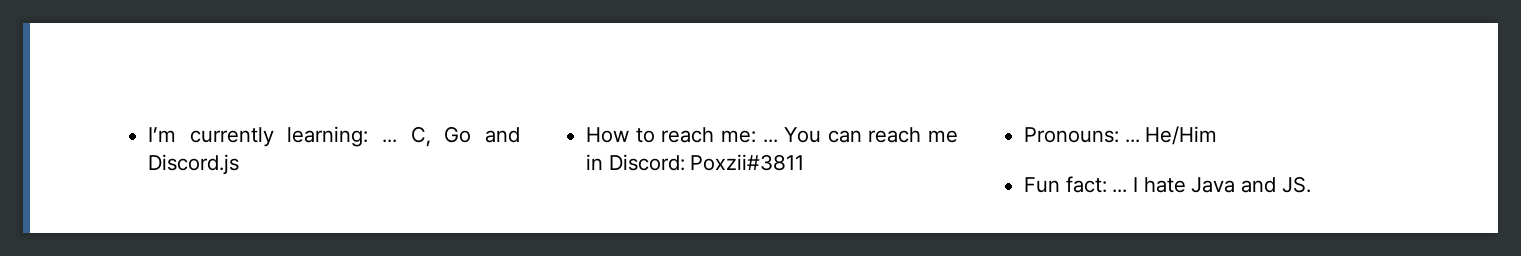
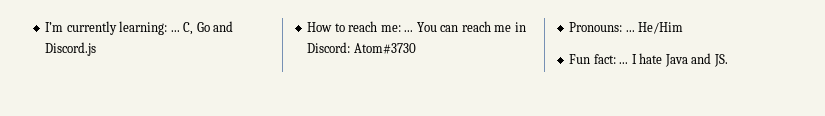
[690,154,805,171] Poxzii#3811 -> [353,43,416,54] Atom#3730

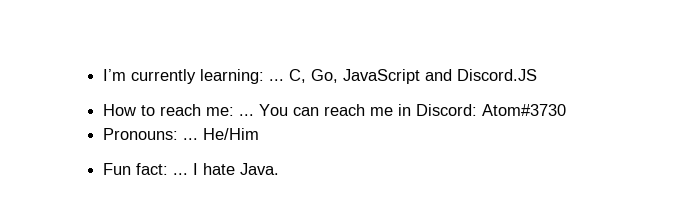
[196,21,234,32] [45,42,97,56] Go and Discord.js -> [311,69,538,84] Go, JavaScript and Discord.JS
[664,53,728,67] Java and JS. -> [240,163,280,175] Java.

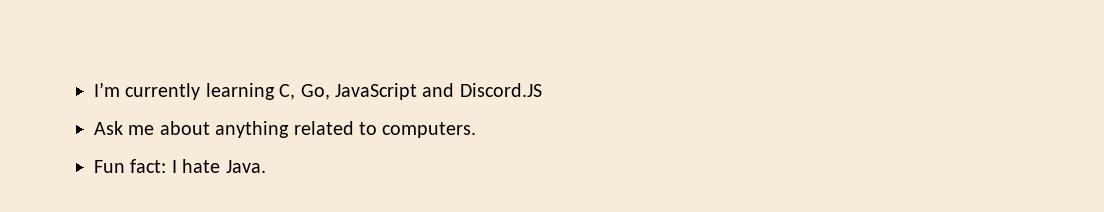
[200,69,285,84] learning: ... -> [205,83,275,100] learning
[103,104,567,116] [103,128,260,140] How to reach me: ... You can reach me in Discord: Atom#3730 // Pronouns: ... He/Him -> [94,121,477,138] Ask me about anything related to computers.
[173,173,189,175] ... -> (167, 166) none

